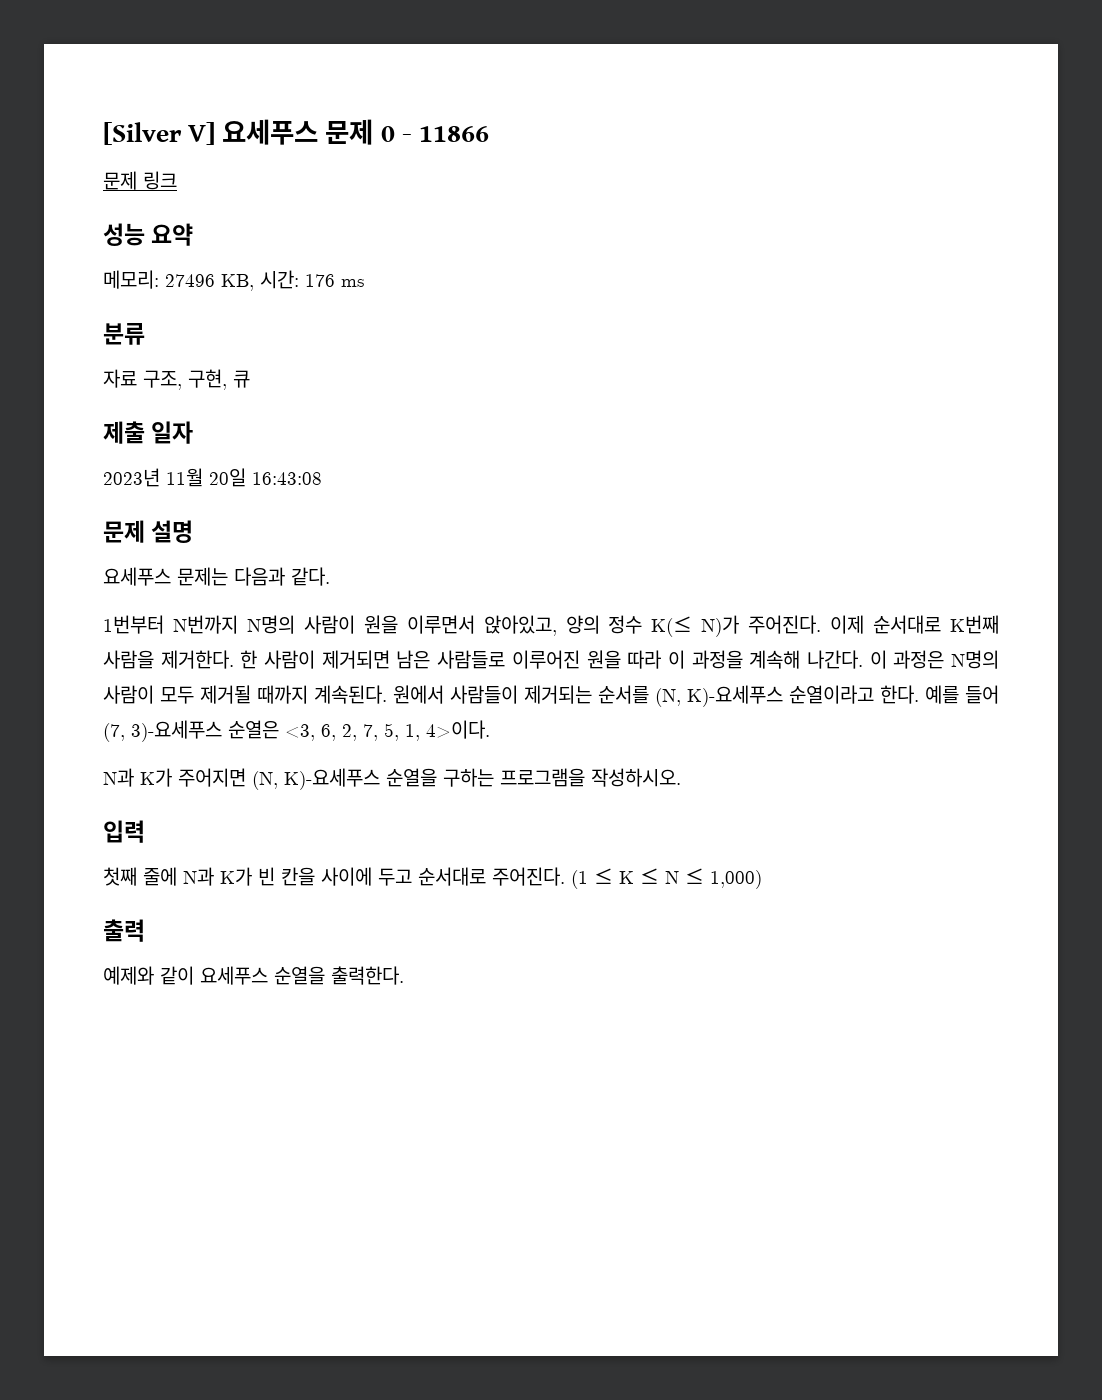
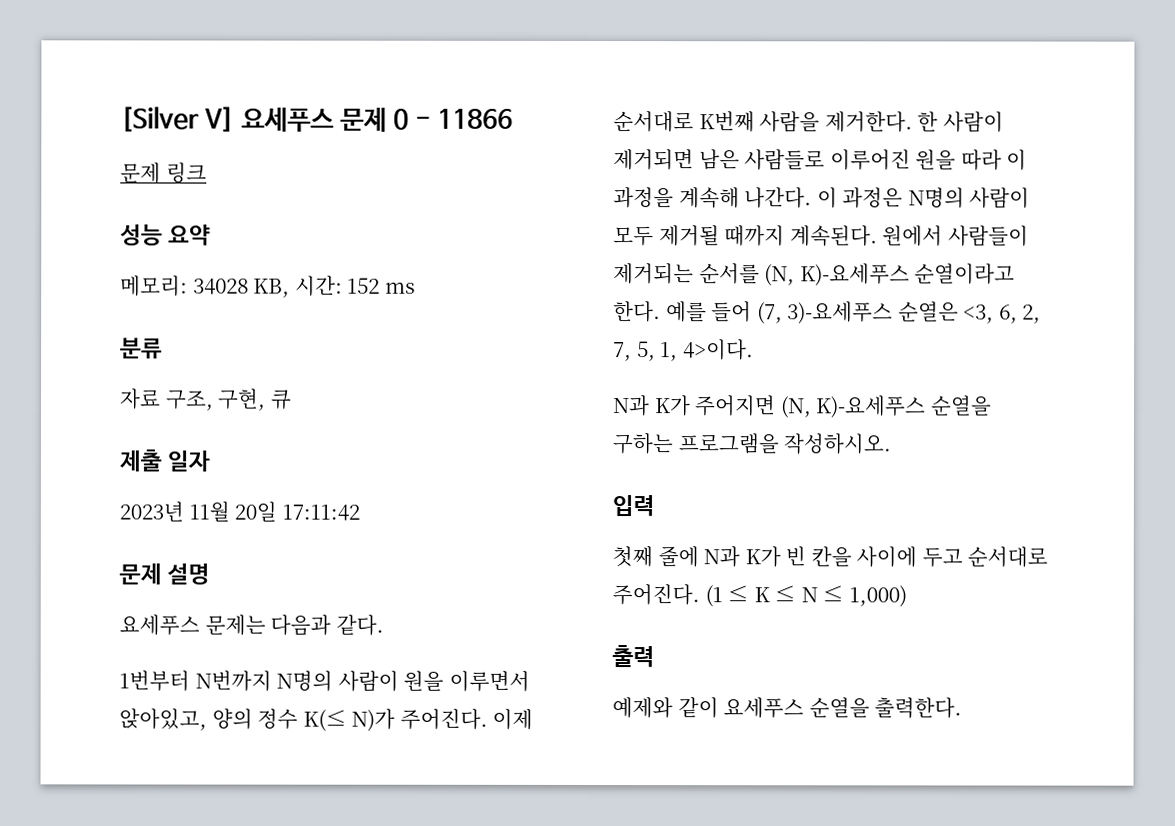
[165,274,215,287] 27496 -> [192,278,249,295] 34028
[305,274,335,287] 176 -> [347,277,381,294] 152
[252,472,322,485] 16:43:08 -> [281,504,360,521] 17:11:42

